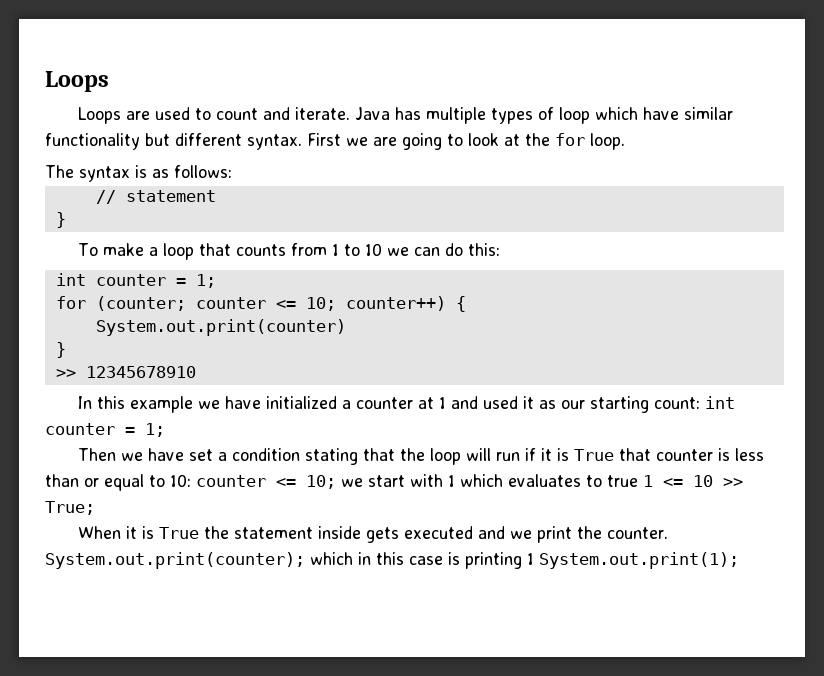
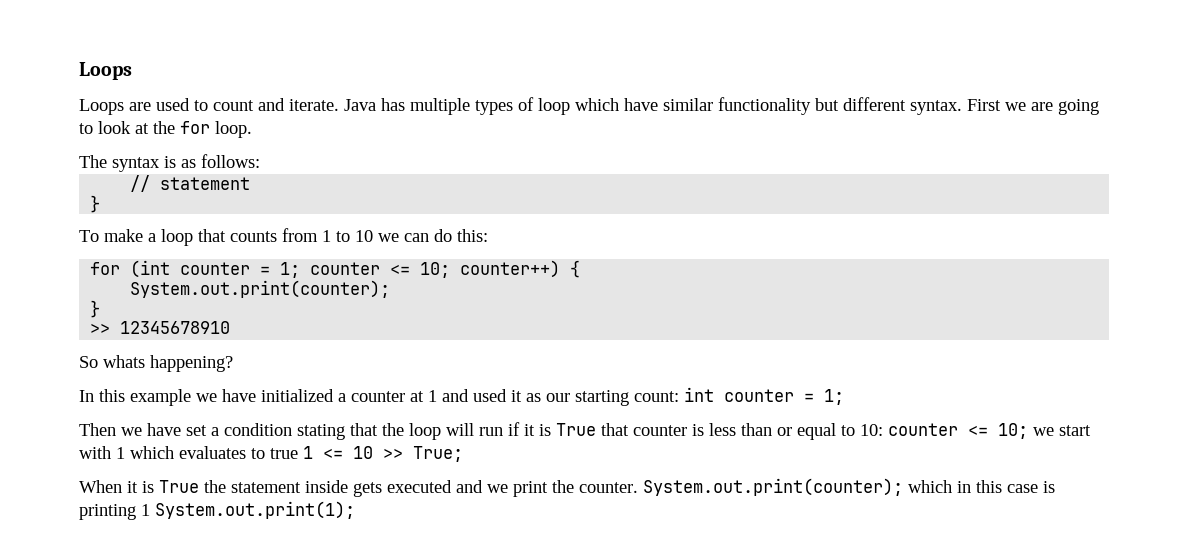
[55,273,216,288] [55,296,186,311] int counter = 1; // for (counter; -> [90,260,301,278] for (int counter = 1;
[95,319,346,336] System.out.print(counter) -> [130,280,391,298] System.out.print(counter);
(196, 372) none -> [79,355,233,372] // So whats happening?

